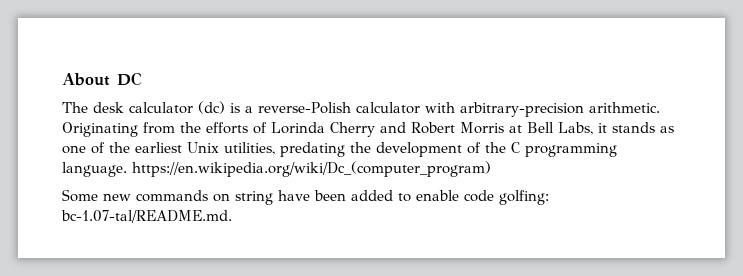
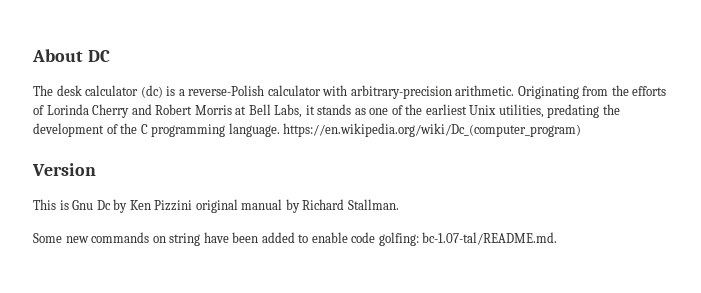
(491, 169) none -> [32,163,96,176] [33,199,399,213] // Version // This is Gnu Dc by Ken Pizzini original manual by Richard Stallman.

